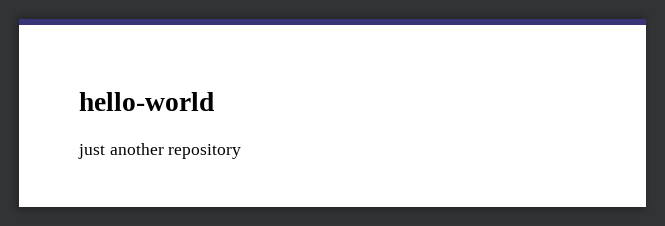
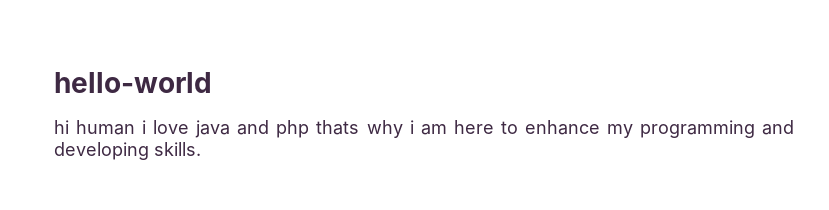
[78,143,242,159] just another repository -> [54,120,794,138] [54,142,201,160] hi human i love java and php thats why i am here to enhance my programming and developing skills.

